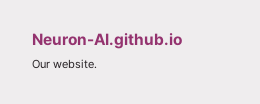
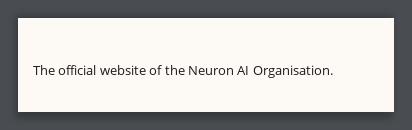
[32,33,182,49] [32,59,98,69] Neuron-AI.github.io // Our website. -> [33,65,333,78] The official website of the Neuron AI Organisation.

